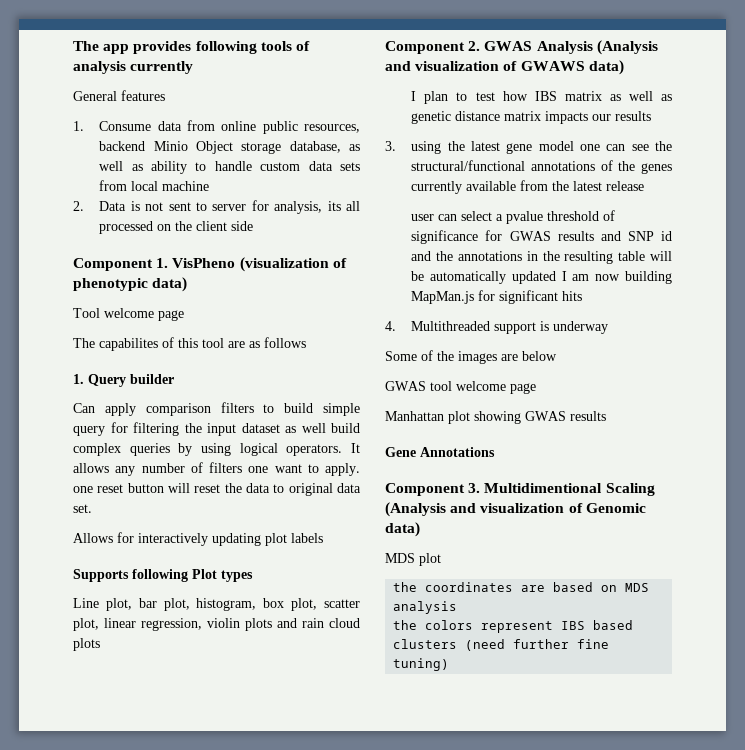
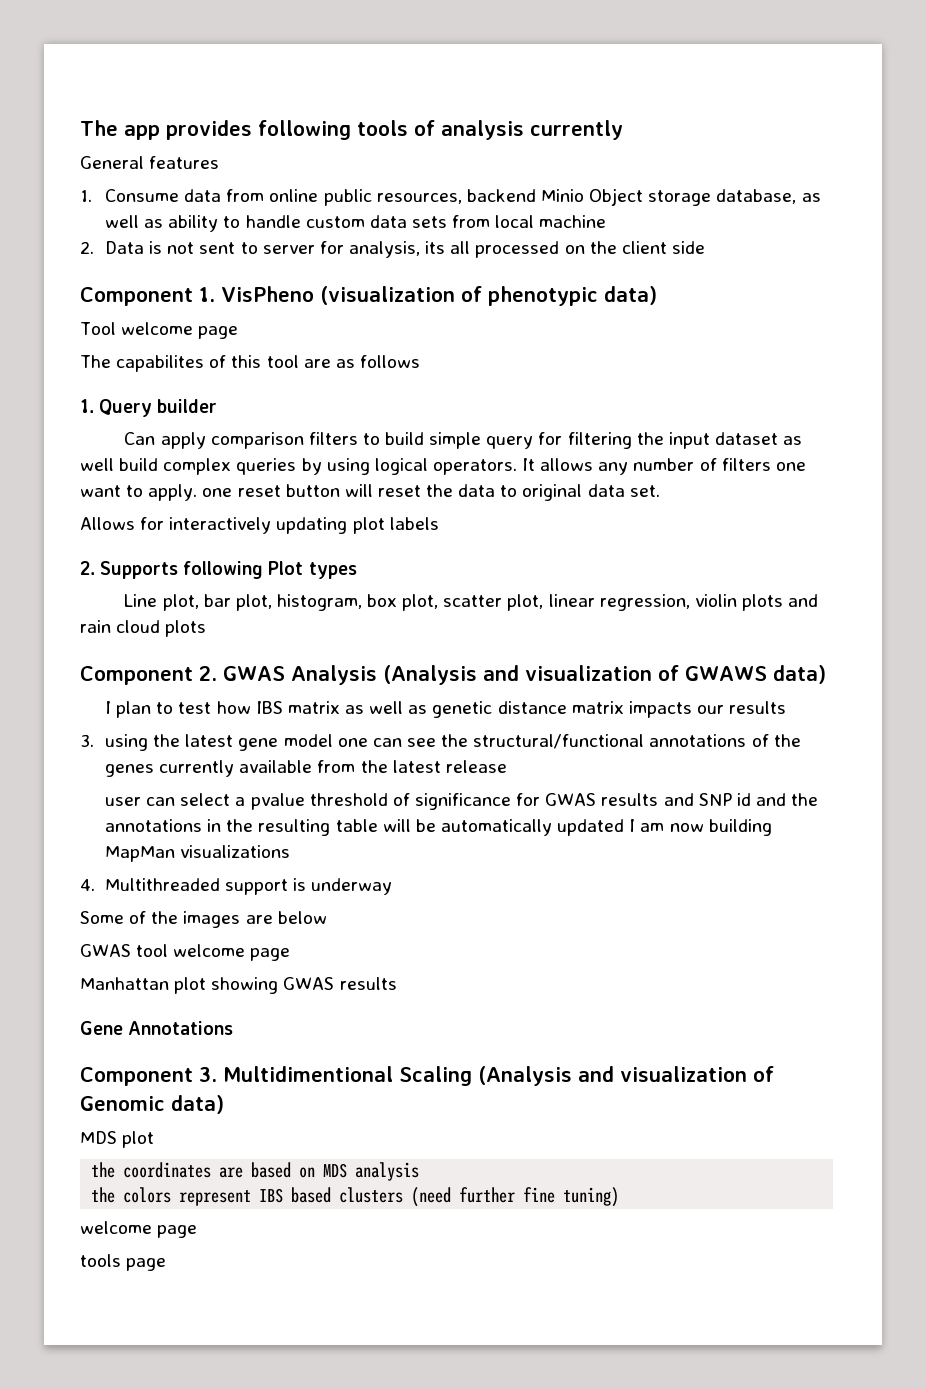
(323, 538) none -> [80,561,95,575] 2.
[411,290,583,304] MapMan.js for significant hits -> [105,845,291,862] MapMan visualizations
(450, 664) none -> [80,1221,198,1238] [80,1254,167,1271] // welcome page // tools page

